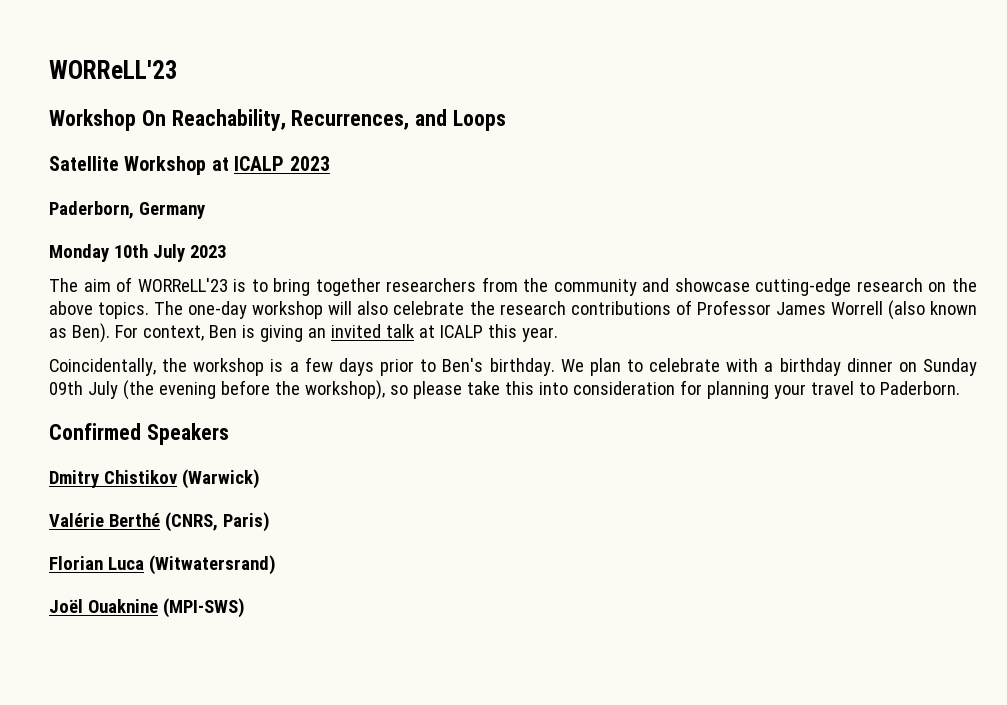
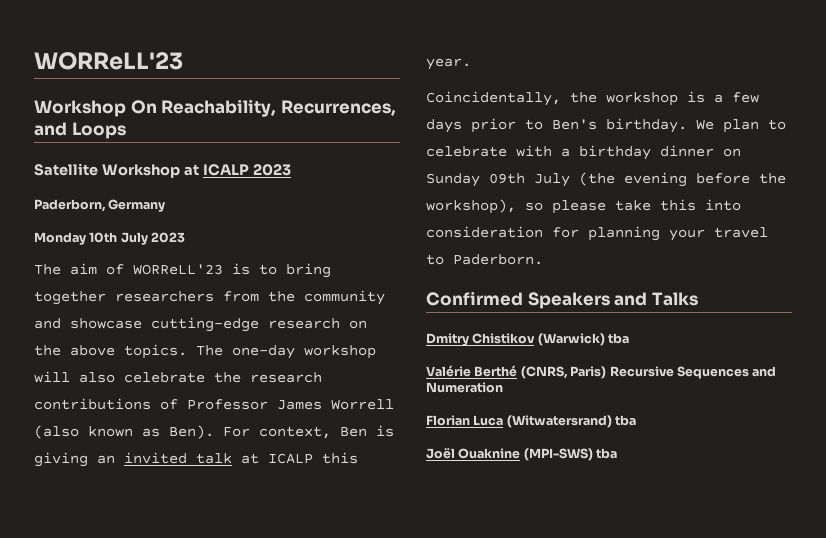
(229, 434) none -> [614,292,698,306] and Talks
(260, 479) none -> [608,333,630,344] tba
(270, 522) none -> [609,366,777,379] [426,382,503,393] Recursive Sequences and Numeration
(276, 565) none -> [615,415,637,426] tba
(245, 608) none -> [596,448,618,459] tba

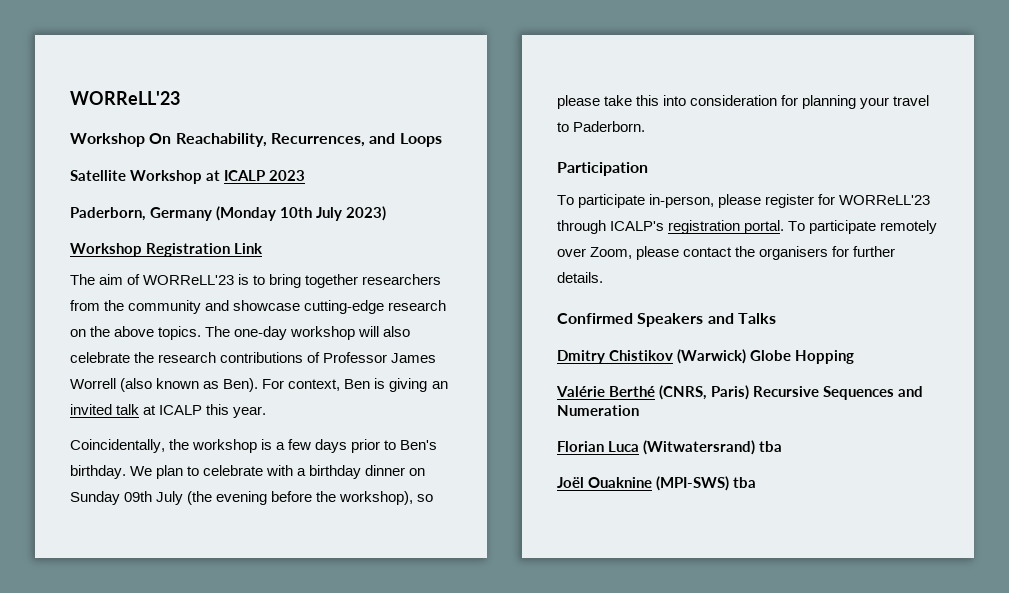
[34,232,86,245] // Monday -> [216,206,276,221] (Monday
[151,232,186,243] 2023 -> [346,206,386,221] [70,243,263,257] 2023) // Workshop Registration Link
(543, 259) none -> [557,162,648,176] [557,194,931,208] [557,220,938,234] [557,246,896,260] [557,272,603,283] // Participation // To participate in-person, please register for WORReLL'23 through ICALP's registration portal. To participate remotely over Zoom, please contact the organisers for further details.
[608,333,630,344] tba -> [750,350,854,364] Globe Hopping

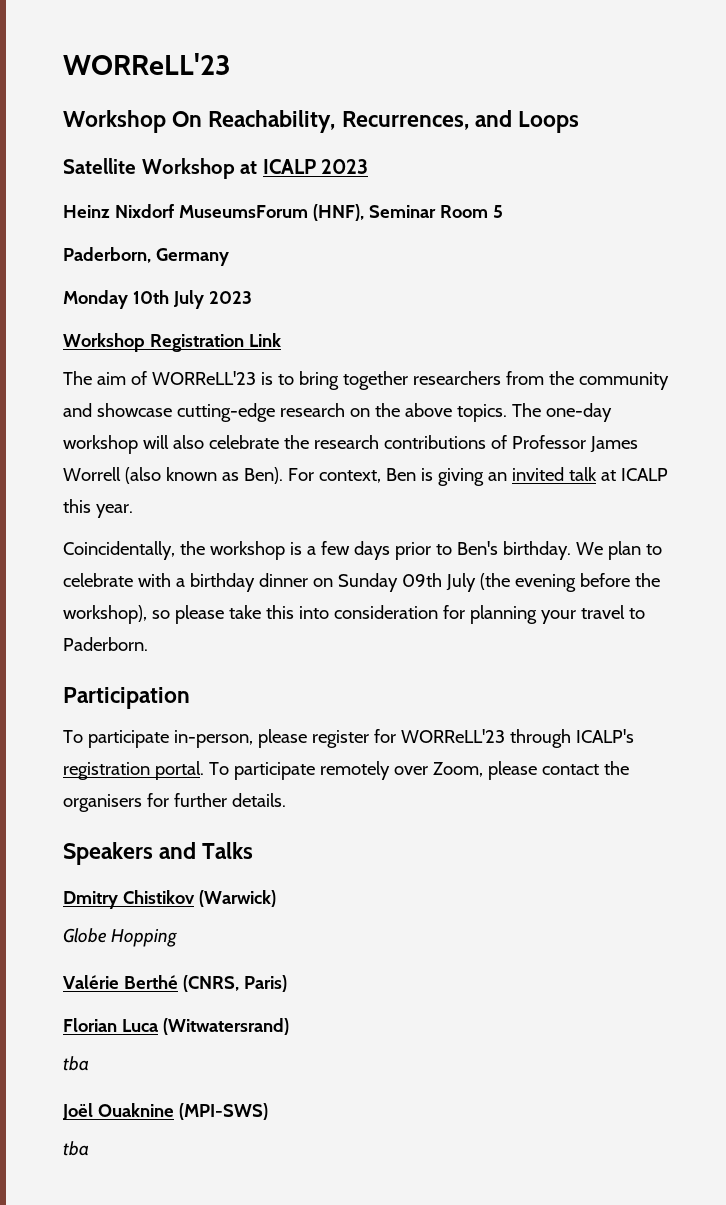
(306, 175) none -> [63,204,503,221] // Heinz Nixdorf MuseumsForum (HNF), Seminar Room 5
[216,206,276,221] (Monday -> [63,290,128,309] // Monday
[346,206,386,221] 2023) -> [208,291,252,304] 2023
[557,313,633,324] Confirmed -> (286, 800) none
(746, 356) none -> (276, 898) //
[753,386,923,400] [557,405,639,416] Recursive Sequences and Numeration -> (287, 983) none
(755, 447) none -> (289, 1026) //
(729, 483) none -> (268, 1111) //

